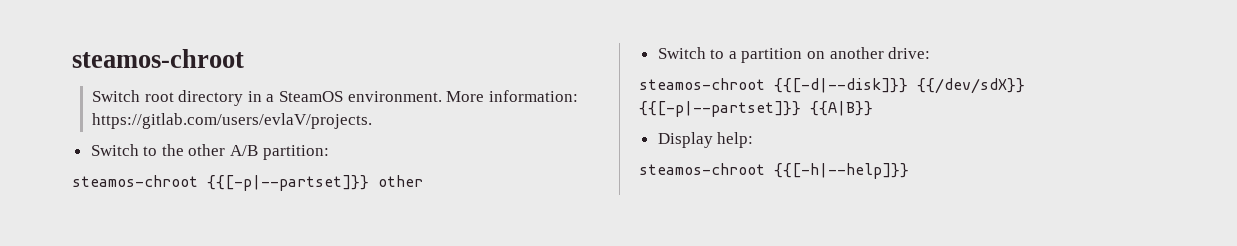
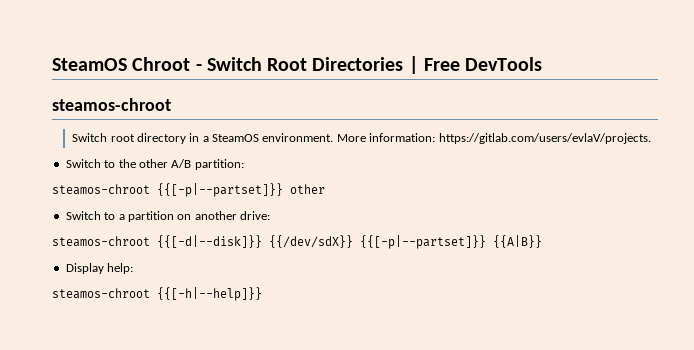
(72, 58) none -> [52,56,543,74] SteamOS Chroot - Switch Root Directories | Free DevTools //

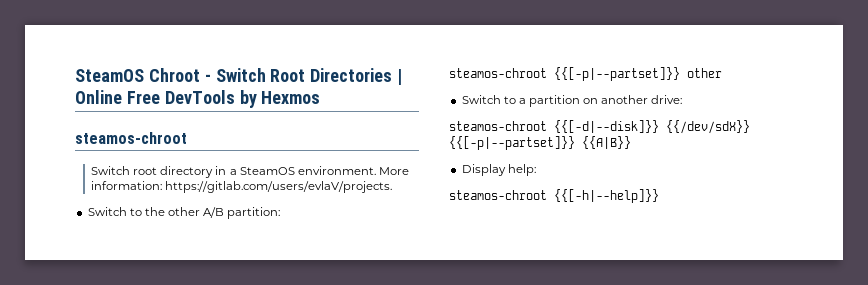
(419, 65) none -> [75,90,122,104] Online
(543, 64) none -> [239,90,321,108] by Hexmos

